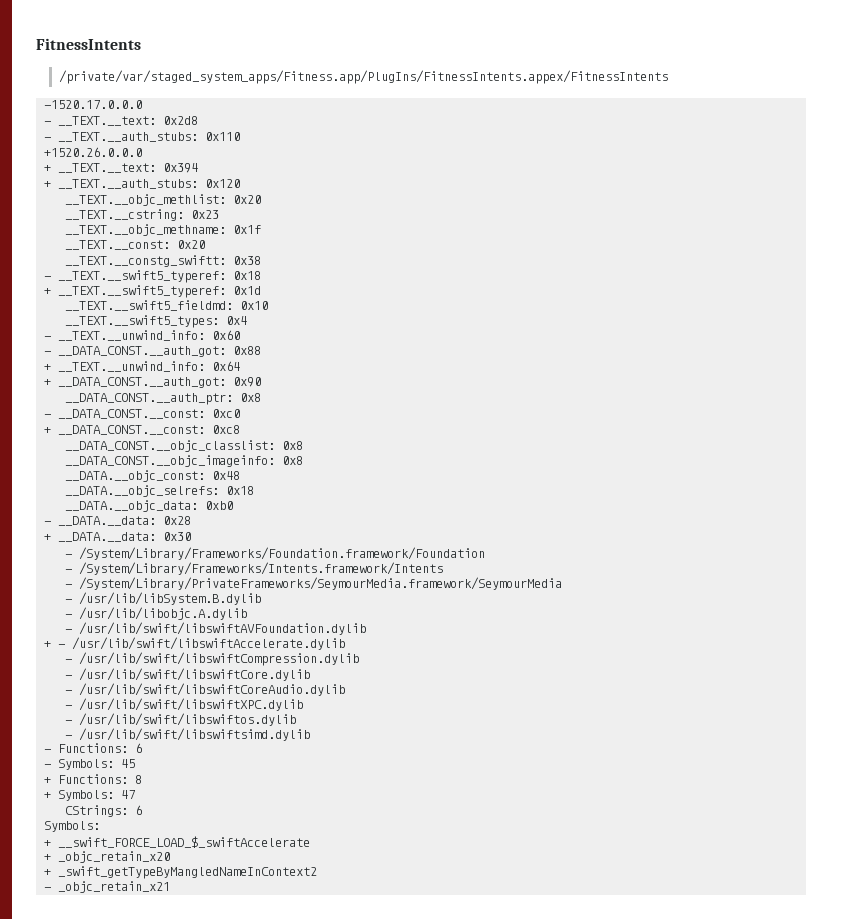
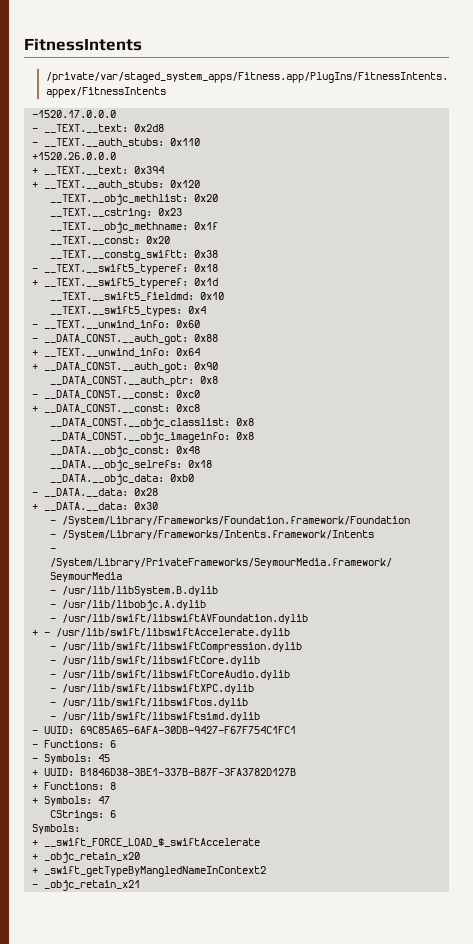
(311, 734) none -> [31,726,296,734] // - UUID: 69C85A65-6AFA-30DB-9427-F67F754C1FC1
(136, 763) none -> [31,768,296,776] // + UUID: B1846D38-3BE1-337B-B87F-3FA3782D127B

